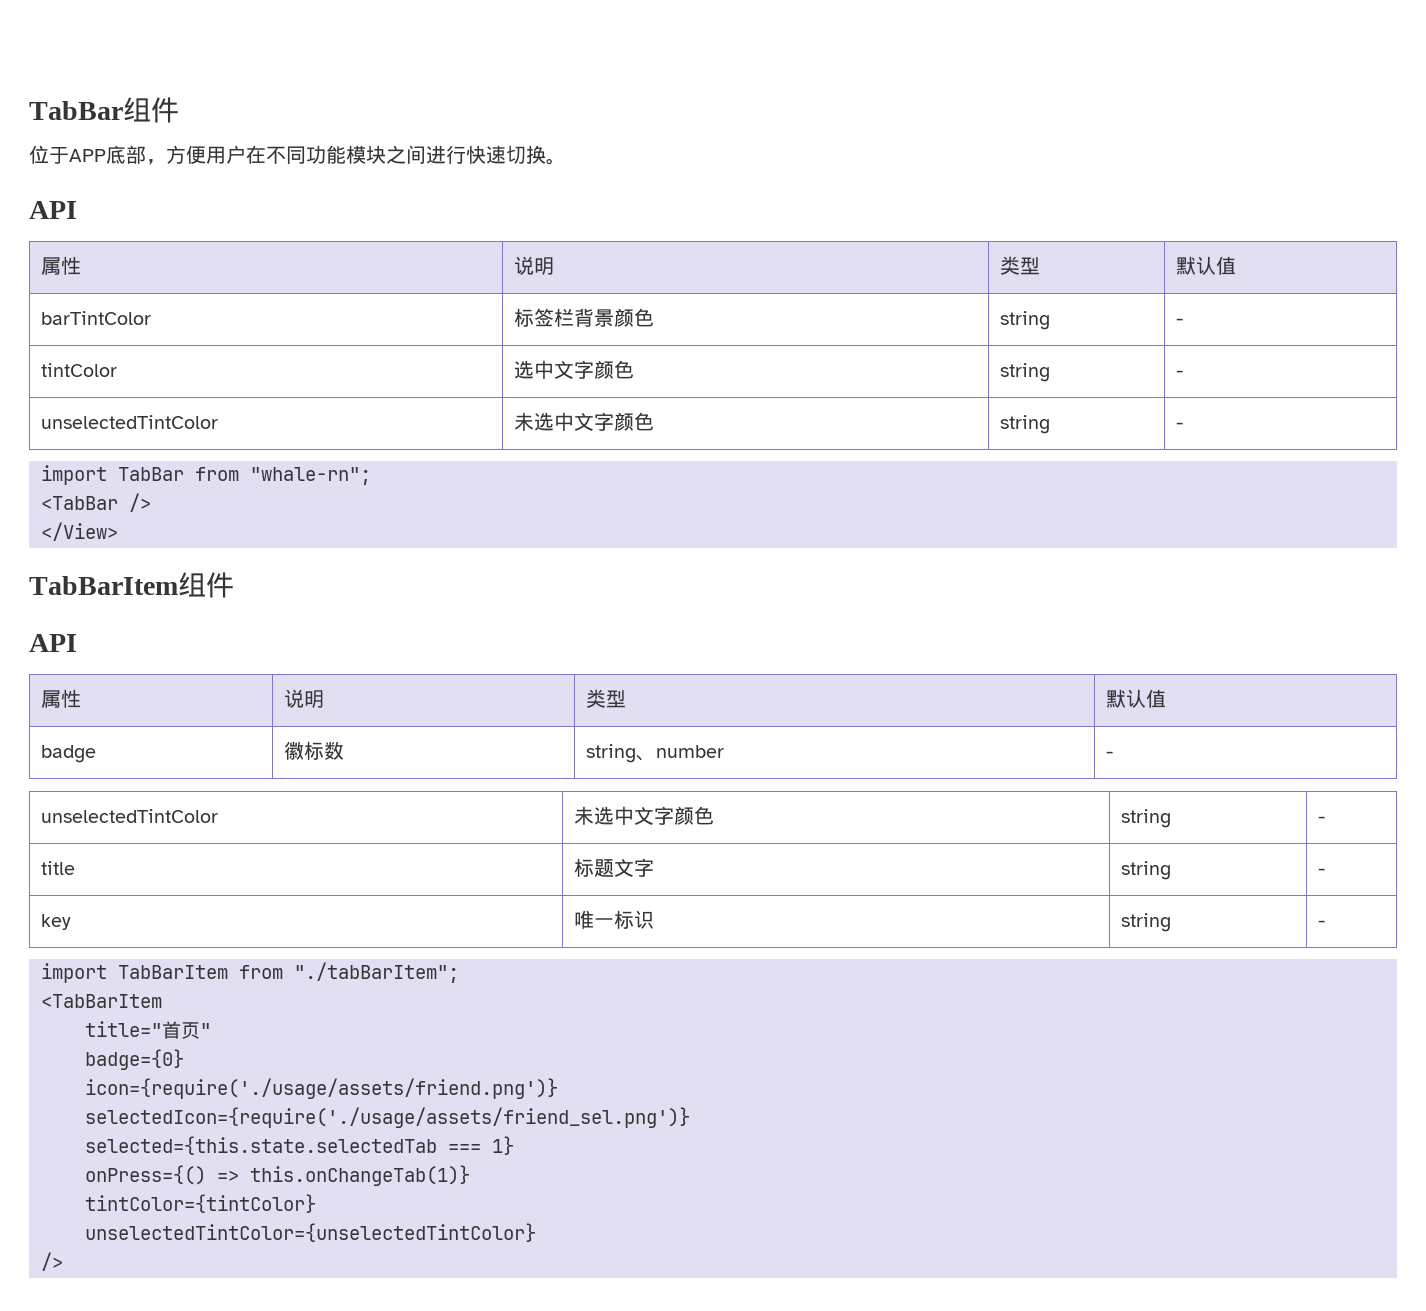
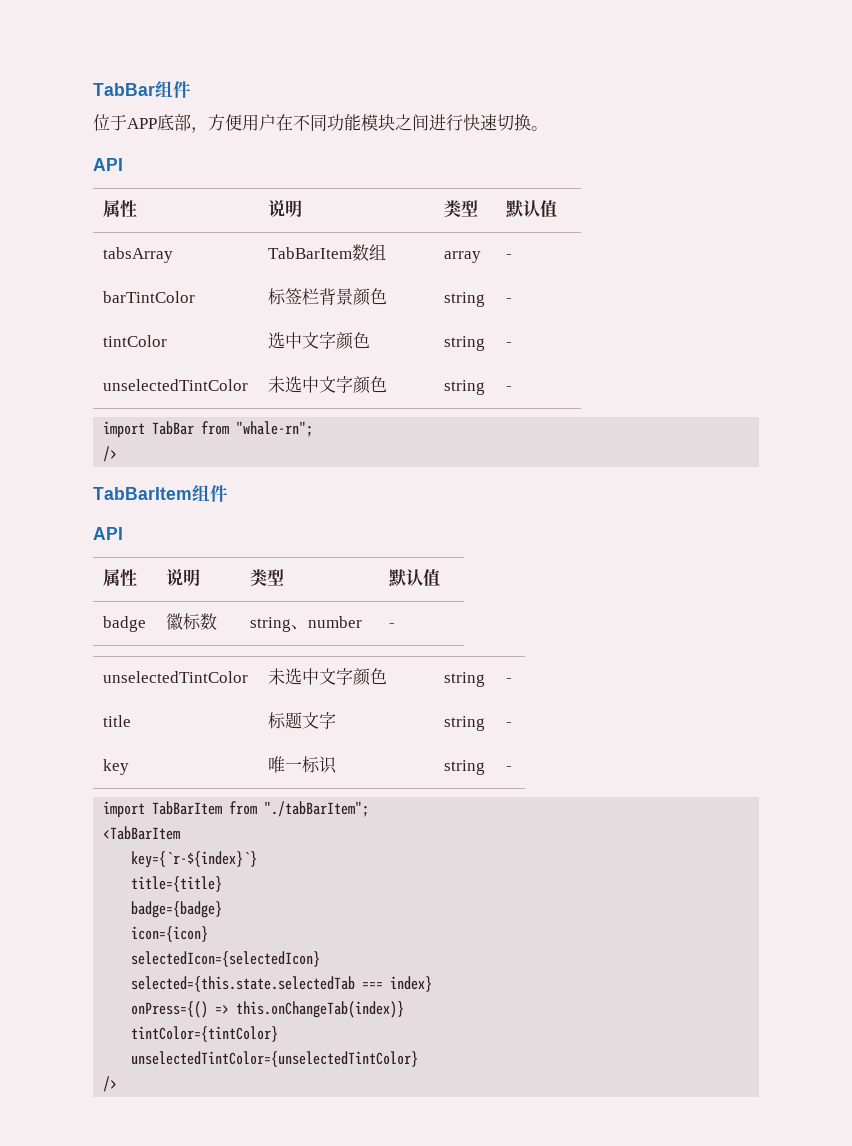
(1236, 265) none -> [102,247,173,263] [267,244,386,261] [443,251,481,263] [505,254,512,259] // tabsArray | TabBarItem数组 | array | -
[41,493,151,512] [41,522,118,541] <TabBar /> // </View> -> [103,446,118,462] />
[85,1021,211,1039] [85,1049,184,1070] [85,1078,558,1099] [85,1107,690,1128] title="首页" // badge={0} // icon={require('./usage/assets/friend.png')} // selectedIcon={require('./usage/assets/friend_sel.png')} -> [131,851,258,868] [131,876,223,892] [131,901,223,918] [131,926,209,942] [131,951,321,967] key={`r-${index}`} // title={title} // badge={badge} // icon={icon} // selectedIcon={selectedIcon}
[492,1136,514,1155] 1} -> [390,976,433,992] index}
[250,1165,470,1186] this.onChangeTab(1)} -> [236,1001,405,1018] this.onChangeTab(index)}

